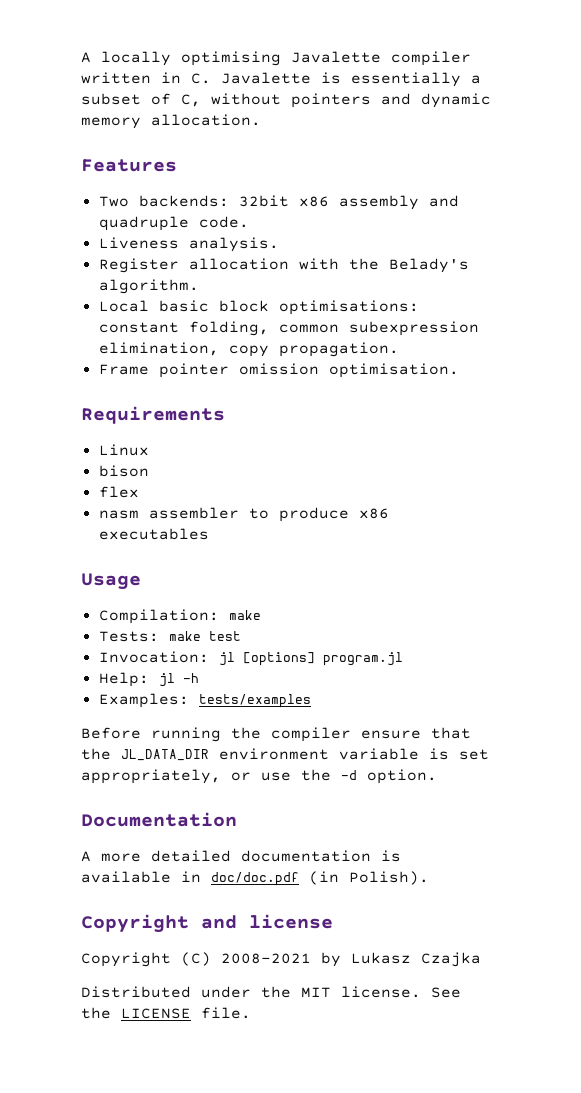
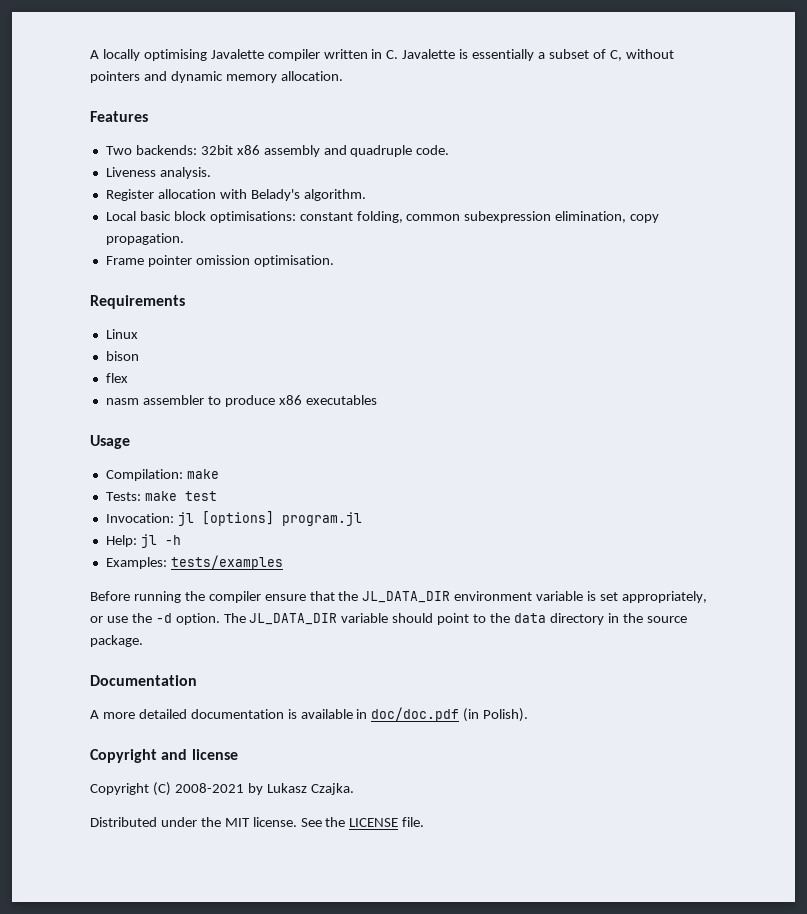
[348,258,379,270] the -> (247, 194) none
(437, 776) none -> [223,613,687,625] [90,635,143,647] The JL_DATA_DIR variable should point to the data directory in the source package.
[421,952,481,967] Czajka -> [310,783,354,795] Czajka.

